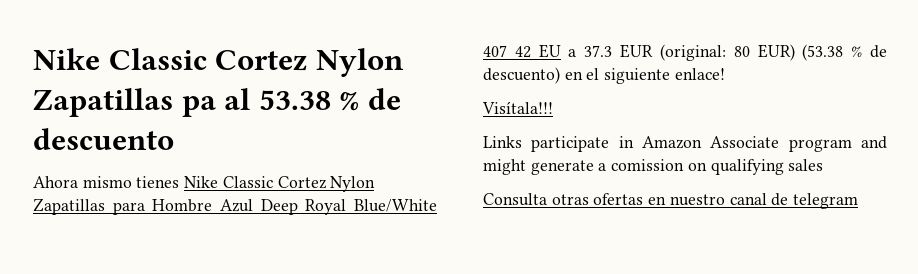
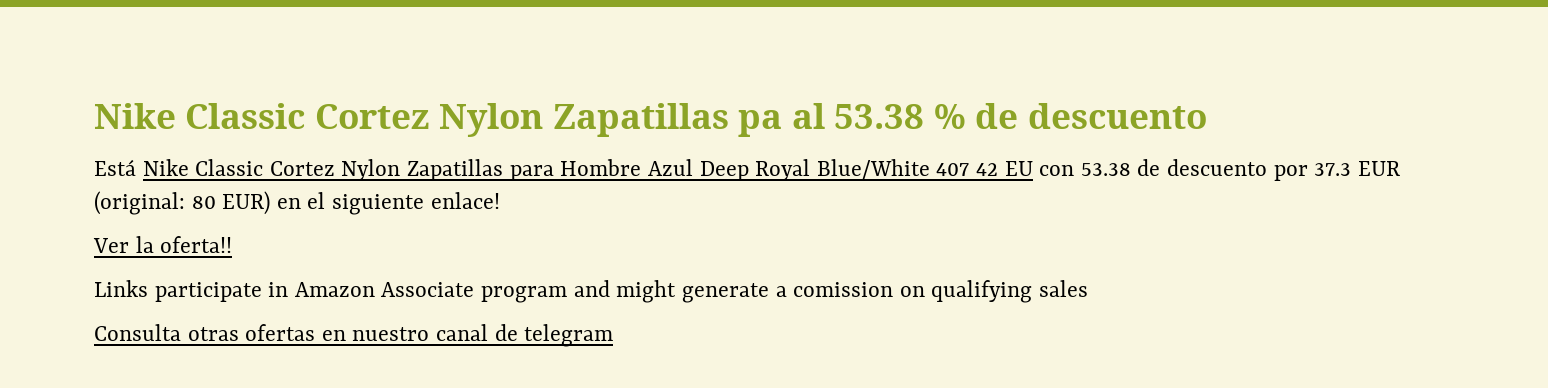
[33,176,180,188] Ahora mismo tienes -> [94,159,136,176] Está
[568,49,577,57] a -> [1039,159,1308,181] con 53.38 de descuento por
[802,44,887,61] [483,67,560,84] (53.38 % de descuento) -> (271, 203) none
[482,101,553,114] Visítala!!! -> [93,236,233,253] Ver la oferta!!

